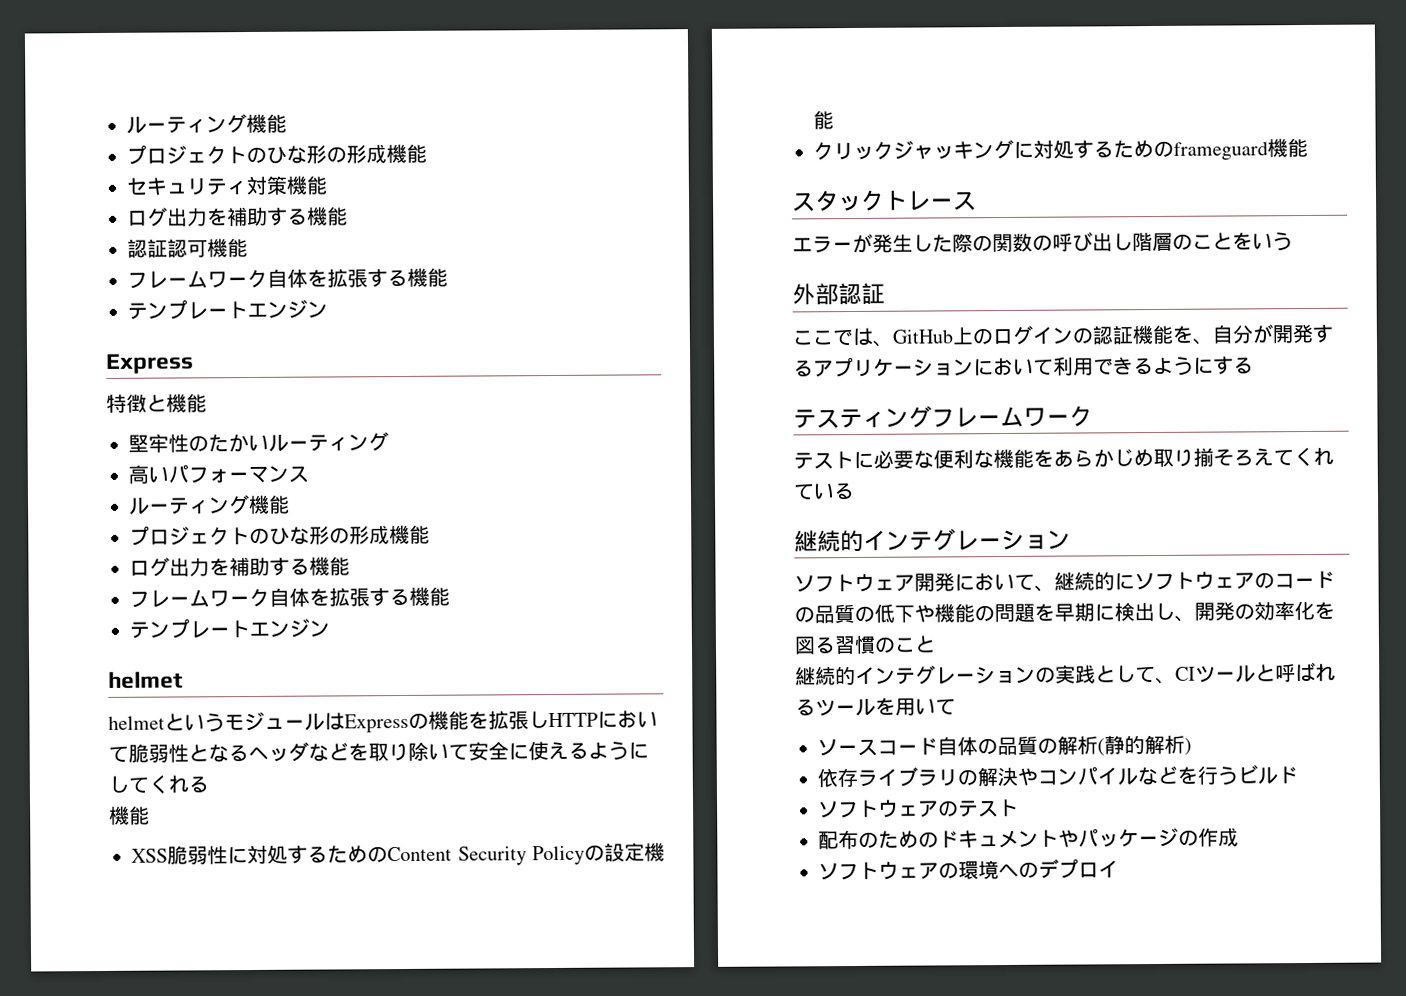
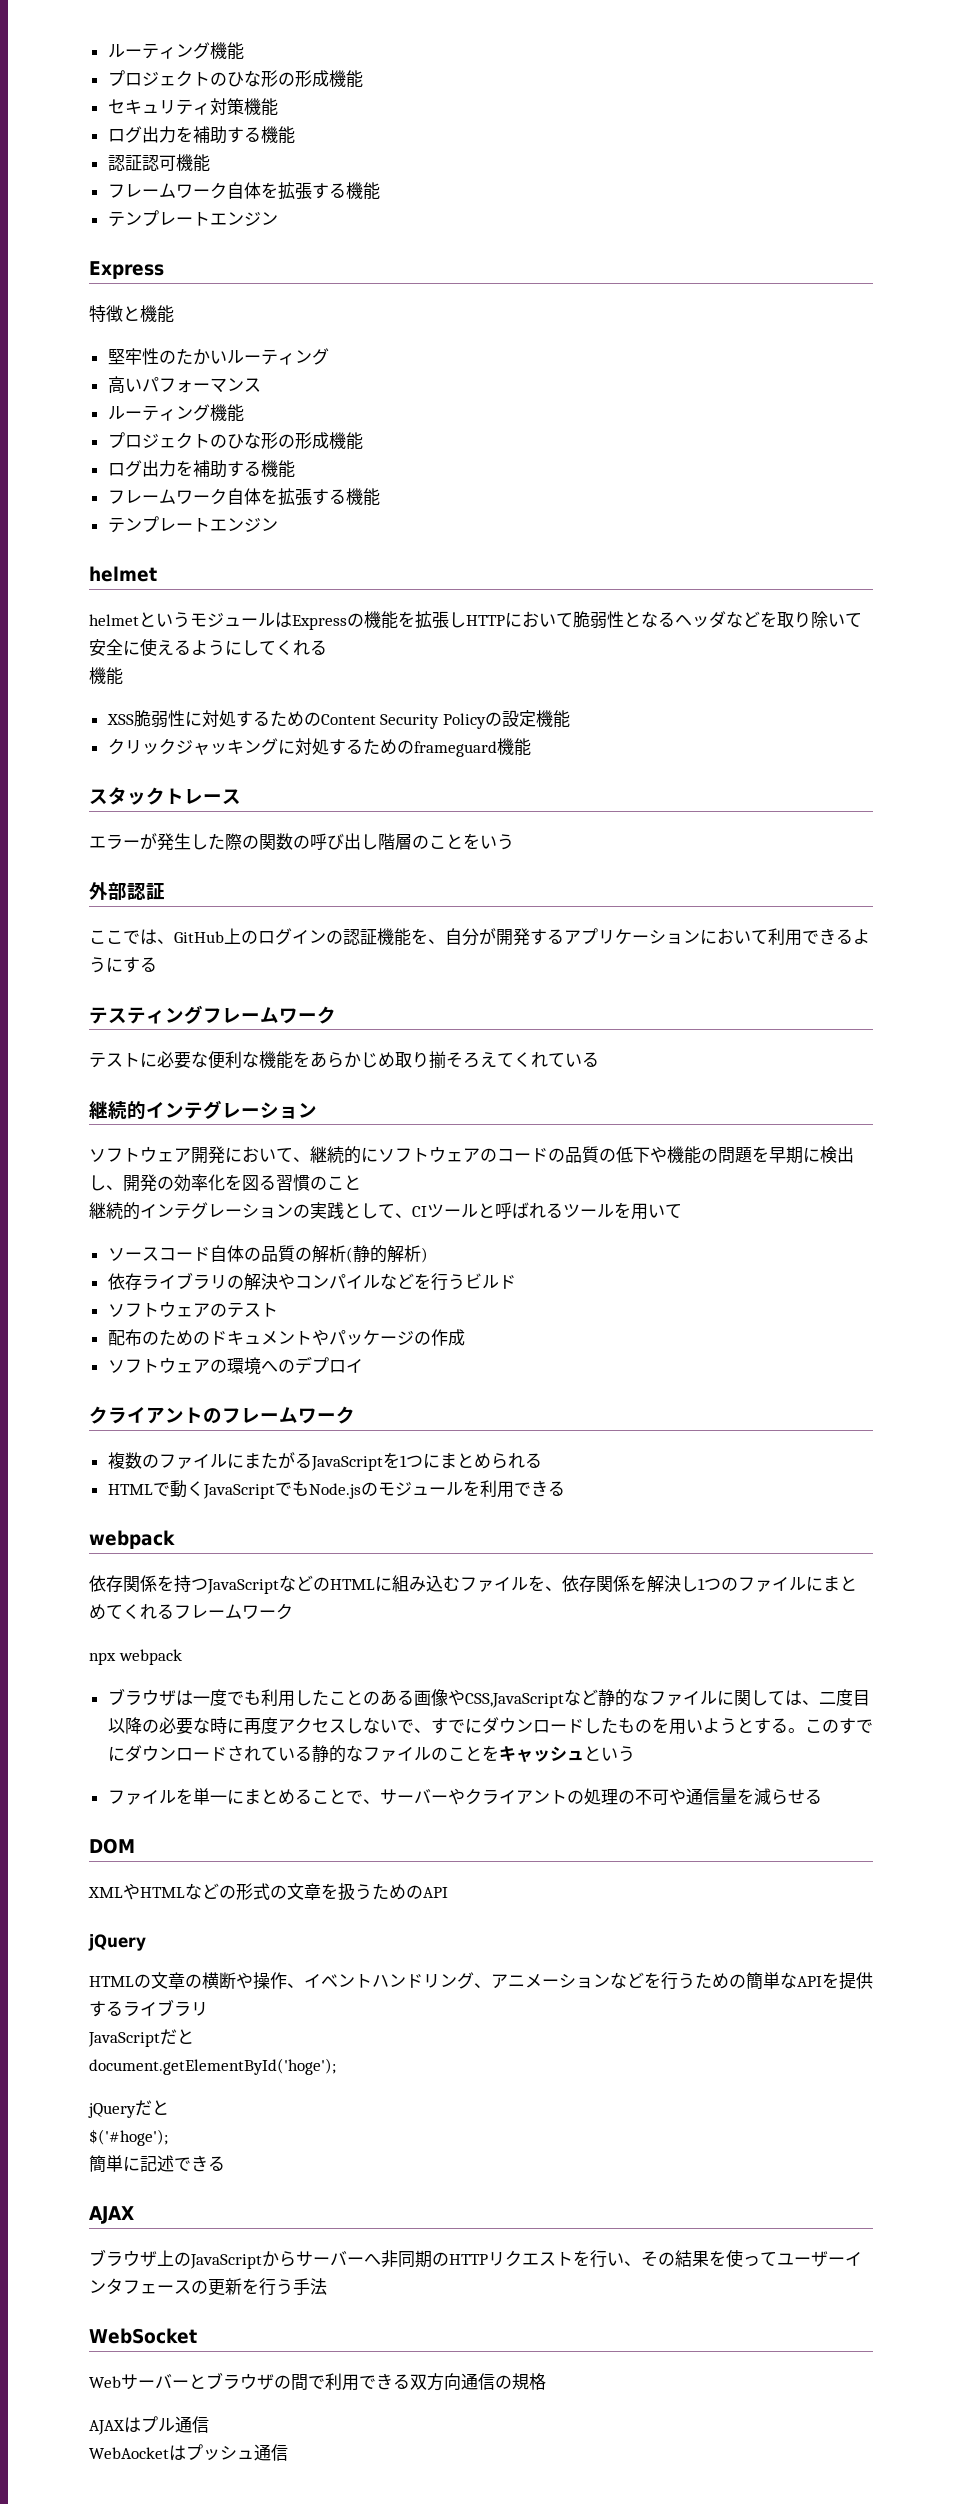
(1119, 869) none -> [89,1406,355,1424] [107,1452,542,1471] [107,1480,565,1499] [89,1530,175,1549] [89,1575,857,1594] [89,1603,293,1620] [89,1649,182,1665] [107,1688,870,1708] [107,1717,873,1735] [107,1745,635,1763] [107,1788,822,1805] [89,1838,135,1854] [88,1883,448,1901] [88,1934,146,1951] [89,1972,873,1990] [89,1999,208,2017] [88,2029,194,2047] [89,2058,336,2075] [88,2100,169,2118] [89,2129,168,2146] [89,2155,225,2173] [89,2206,134,2224] [89,2249,862,2269] [89,2278,327,2296] [89,2328,197,2344] [89,2372,546,2391] [89,2416,209,2435] [89,2444,288,2461] // クライアントのフレームワーク // 複数のファイルにまたがるJavaScriptを1つにまとめられる // HTMLで動くJavaScriptでもNode.jsのモジュールを利用できる // webpack // 依存関係を持つJavaScriptなどのHTMLに組み込むファイルを、依存関係を解決し1つのファイルにまとめてくれるフレームワーク // npx webpack // ブラウザは一度でも利用したことのある画像やCSS,JavaScriptなど静的なファイルに関しては、二度目以降の必要な時に再度アクセスしないで、すでにダウンロードしたものを用いようとする。このすでにダウンロードされている静的なファイルのことをキャッシュという // ファイルを単一にまとめることで、サーバーやクライアントの処理の不可や通信量を減らせる // DOM // XMLやHTMLなどの形式の文章を扱うためのAPI // jQuery // HTMLの文章の横断や操作、イベントハンドリング、アニメーションなどを行うための簡単なAPIを提供するライブラリ // JavaScriptだと // document.getElementById('hoge'); // jQueryだと // $('#hoge'); // 簡単に記述できる // AJAX // ブラウザ上のJavaScriptからサーバーへ非同期のHTTPリクエストを行い、その結果を使ってユーザーインタフェースの更新を行う手法 // WebSocket // Webサーバーとブラウザの間で利用できる双方向通信の規格 // AJAXはプル通信 // WebAocketはプッシュ通信

